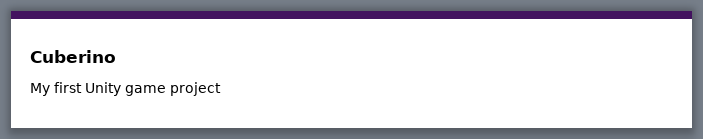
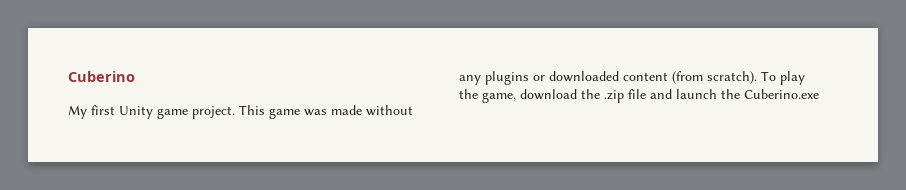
[170,82,221,96] project -> [192,105,413,119] [459,71,805,85] [459,89,819,103] project. This game was made without any plugins or downloaded content (from scratch). To play the game, download the .zip file and launch the Cuberino.exe

